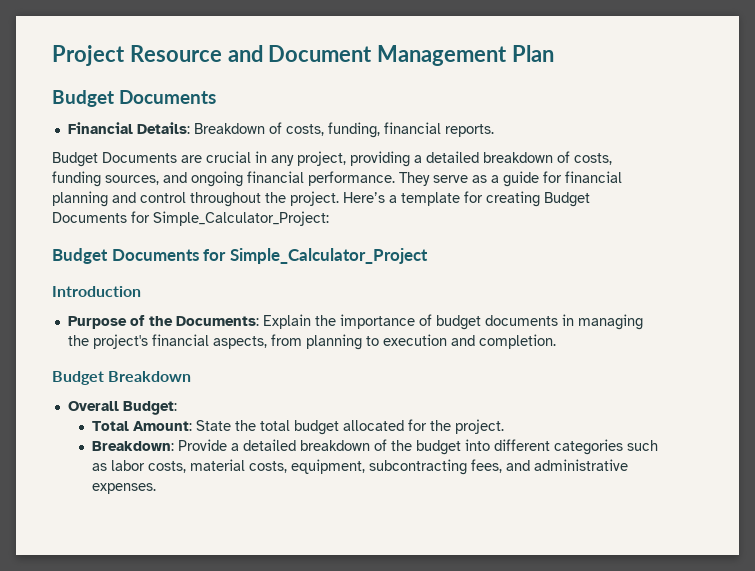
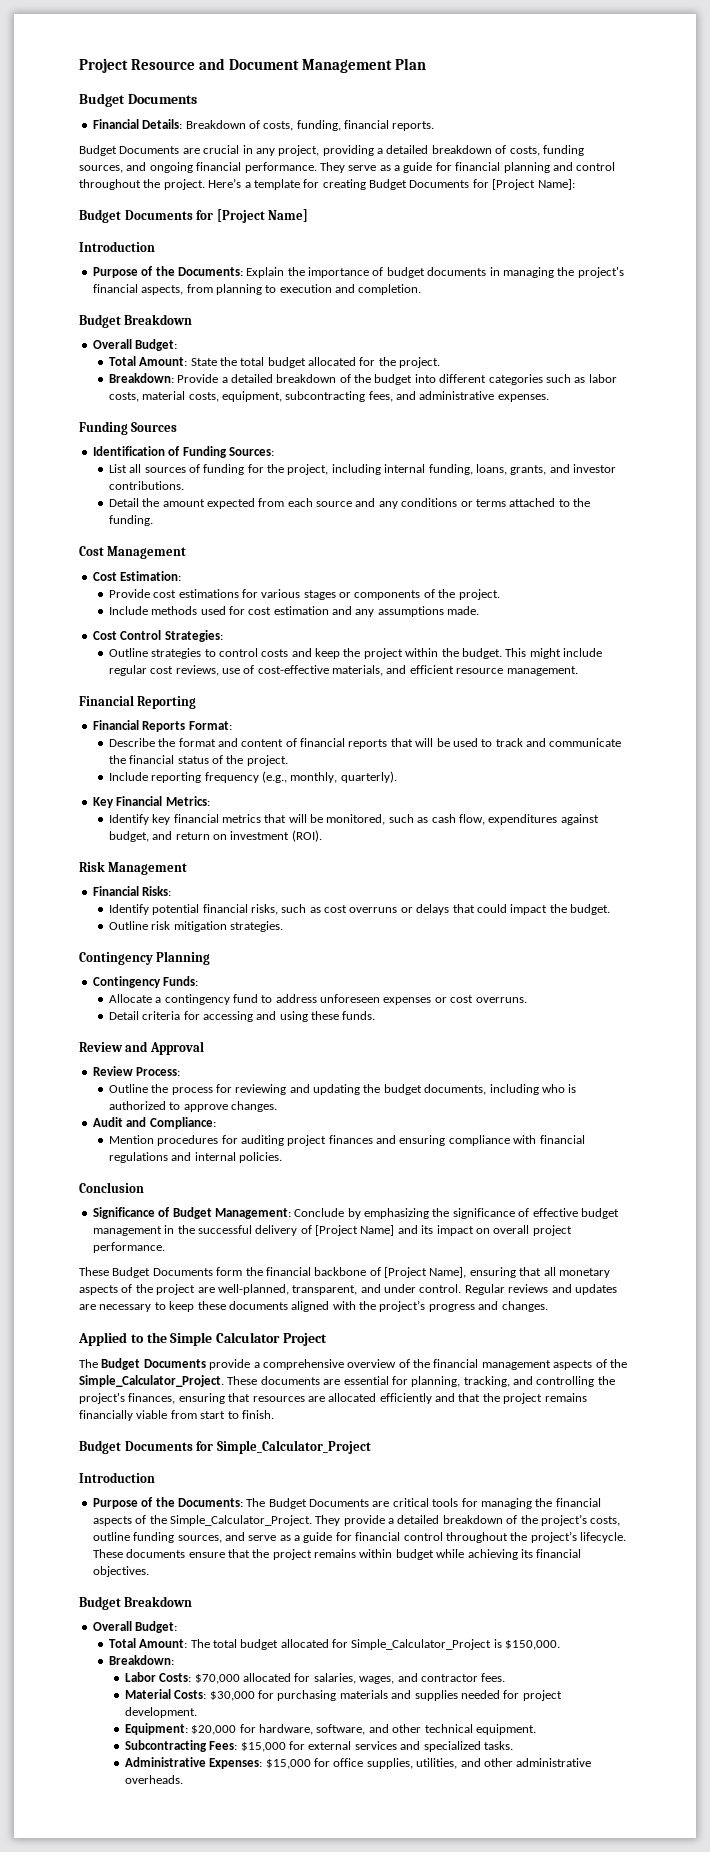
[153,211,329,226] [52,248,428,264] Simple_Calculator_Project: // Budget Documents for Simple_Calculator_Project -> [492,179,575,190] [79,209,309,223] [Project Name]: // Budget Documents for [Project Name]
(157, 488) none -> [79,421,178,435] [92,446,274,458] [108,464,617,475] [108,481,184,490] [108,498,591,509] [108,515,153,526] [79,546,187,559] [92,571,182,581] [108,589,500,600] [108,606,480,617] [92,630,223,642] [108,648,603,659] [108,665,578,676] [79,695,197,709] [92,720,232,732] [108,738,622,749] [108,755,288,766] [108,771,397,783] [92,796,210,808] [108,814,599,825] [108,830,322,842] [79,861,188,875] [92,886,172,896] [108,904,611,915] [108,921,283,932] [79,951,211,965] [92,976,199,988] [108,994,527,1005] [108,1011,376,1022] [79,1041,204,1055] [92,1066,181,1076] [108,1084,577,1095] [108,1101,277,1112] [92,1117,216,1129] [108,1135,585,1146] [108,1152,282,1163] [79,1182,144,1193] [92,1207,619,1219] [92,1225,572,1236] [92,1242,165,1253] [79,1267,610,1278] [79,1284,617,1295] [79,1300,548,1312] [78,1332,327,1346] [79,1358,627,1370] [79,1375,615,1387] [79,1393,587,1404] [79,1410,274,1421] [79,1440,371,1454] [79,1472,155,1483] [92,1497,601,1509] [92,1514,621,1526] [92,1531,626,1543] [92,1549,582,1560] [92,1566,149,1577] [79,1596,193,1610] [92,1621,178,1633] [108,1638,561,1650] [108,1655,174,1665] [124,1672,506,1684] [124,1689,562,1701] [124,1707,197,1718] [124,1723,536,1735] [124,1740,513,1752] [124,1757,592,1769] [124,1775,183,1784] // Funding Sources // Identification of Funding Sources: // List all sources of funding for the project, including internal funding, loans, grants, and investor contributions. // Detail the amount expected from each source and any conditions or terms attached to the funding. // Cost Management // Cost Estimation: // Provide cost estimations for various stages or components of the project. // Include methods used for cost estimation and any assumptions made. // Cost Control Strategies: // Outline strategies to control costs and keep the project within the budget. This might include regular cost reviews, use of cost-effective materials, and efficient resource management. // Financial Reporting // Financial Reports Format: // Describe the format and content of financial reports that will be used to track and communicate the financial status of the project. // Include reporting frequency (e.g., monthly, quarterly). // Key Financial Metrics: // Identify key financial metrics that will be monitored, such as cash flow, expenditures against budget, and return on investment (ROI). // Risk Management // Financial Risks: // Identify potential financial risks, such as cost overruns or delays that could impact the budget. // Outline risk mitigation strategies. // Contingency Planning // Contingency Funds: // Allocate a contingency fund to address unforeseen expenses or cost overruns. // Detail criteria for accessing and using these funds. // Review and Approval // Review Process: // Outline the process for reviewing and updating the budget documents, including who is authorized to approve changes. // Audit and Compliance: // Mention procedures for auditing project finances and ensuring compliance with financial regulations and internal policies. // Conclusion // Significance of Budget Management: Conclude by emphasizing the significance of effective budget management in the successful delivery of [Project Name] and its impact on overall project performance. // These Budget Documents form the financial backbone of [Project Name], ensuring that all monetary aspects of the project are well-planned, transparent, and under control. Regular reviews and updates are necessary to keep these documents aligned with the project’s progress and changes. // Applied to the Simple Calculator Project // The Budget Documents provide a comprehensive overview of the financial management aspects of the Simple_Calculator_Project. These documents are essential for planning, tracking, and controlling the project's finances, ensuring that resources are allocated efficiently and that the project remains financially viable from start to finish. // Budget Documents for Simple_Calculator_Project // Introduction // Purpose of the Documents: The Budget Documents are critical tools for managing the financial aspects of the Simple_Calculator_Project. They provide a detailed breakdown of the project’s costs, outline funding sources, and serve as a guide for financial control throughout the project’s lifecycle. These documents ensure that the project remains within budget while achieving its financial objectives. // Budget Breakdown // Overall Budget: // Total Amount: The total budget allocated for Simple_Calculator_Project is $150,000. // Breakdown: // Labor Costs: $70,000 allocated for salaries, wages, and contractor fees. // Material Costs: $30,000 for purchasing materials and supplies needed for project development. // Equipment: $20,000 for hardware, software, and other technical equipment. // Subcontracting Fees: $15,000 for external services and specialized tasks. // Administrative Expenses: $15,000 for office supplies, utilities, and other administrative overheads.

